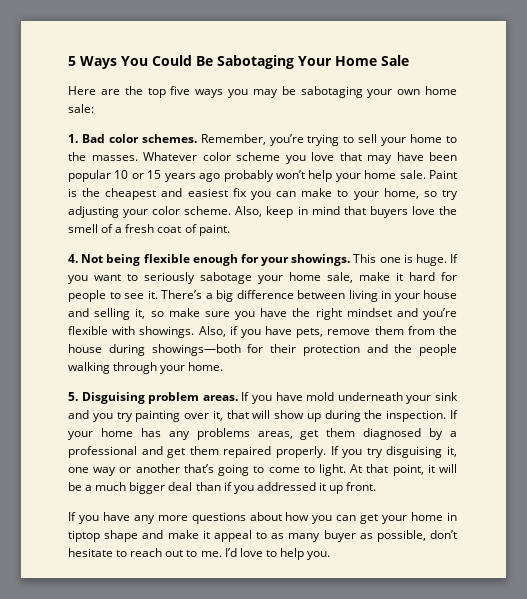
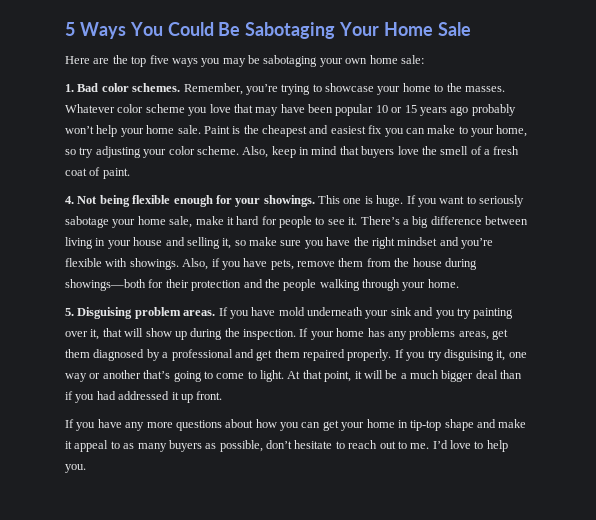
[358,134,378,143] sell -> [325,83,374,92] showcase
(254, 489) none -> [96,391,116,400] had
[68,530,100,542] tiptop -> [410,420,442,431] tip-top
[323,530,356,542] buyer -> [168,440,202,452] buyers

